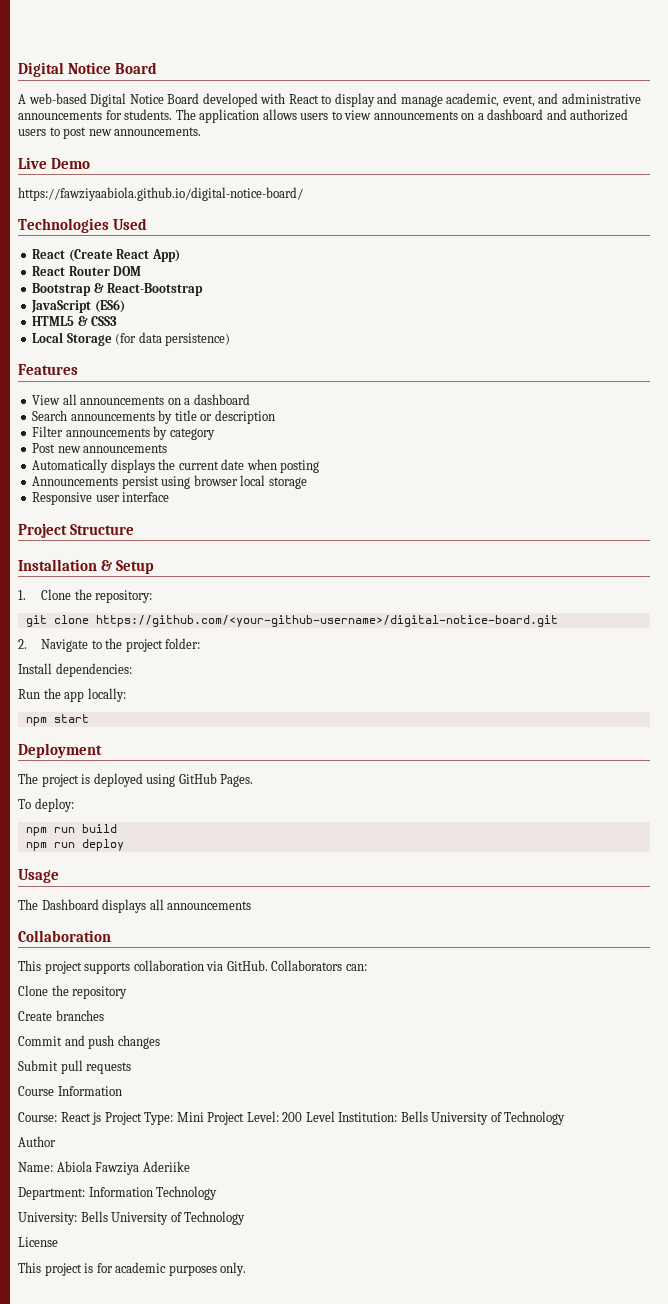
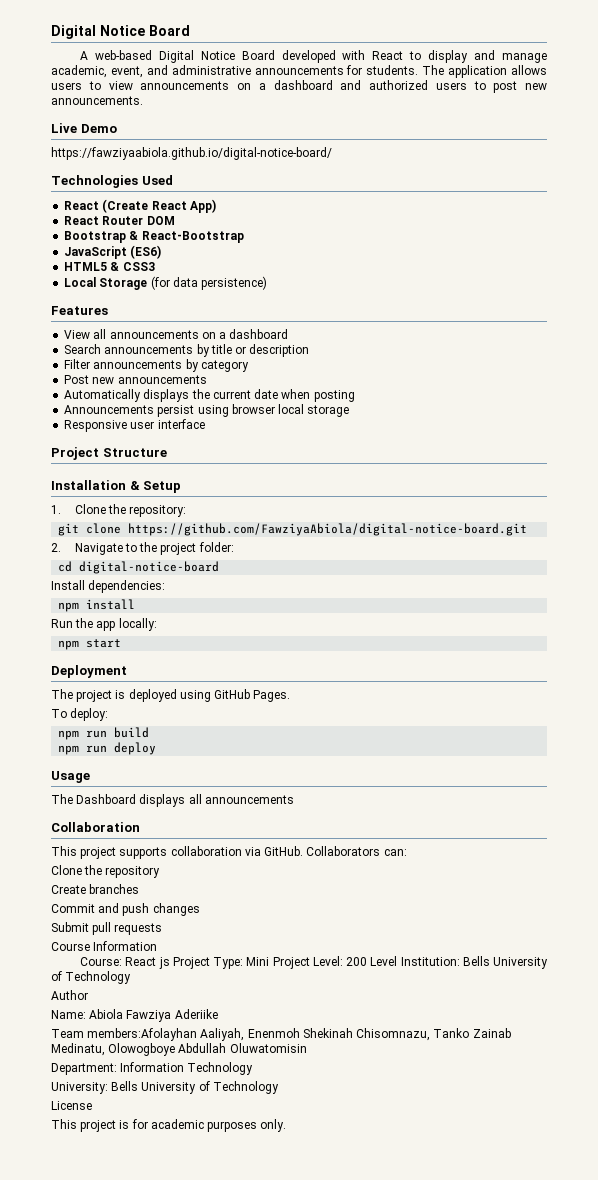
[95,615,558,627] https://github.com/<your-github-username>/digital-notice-board.git -> [128,523,528,536] https://github.com/FawziyaAbiola/digital-notice-board.git
(201, 643) none -> [58,561,220,574] // cd digital-notice-board
(132, 670) none -> [58,599,136,612] // npm install
(190, 1166) none -> [51,1028,511,1041] [51,1043,307,1056] // Team members:Afolayhan Aaliyah, Enenmoh Shekinah Chisomnazu, Tanko Zainab Medinatu, Olowogboye Abdullah Oluwatomisin

